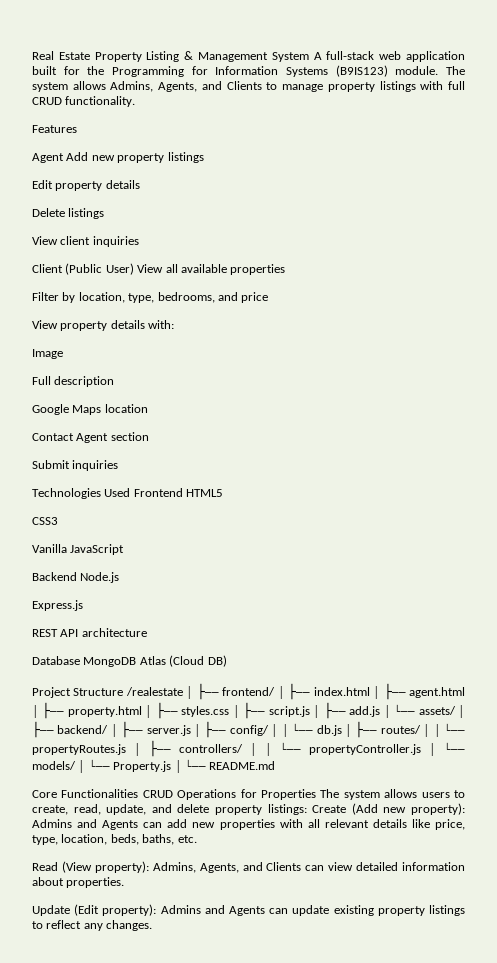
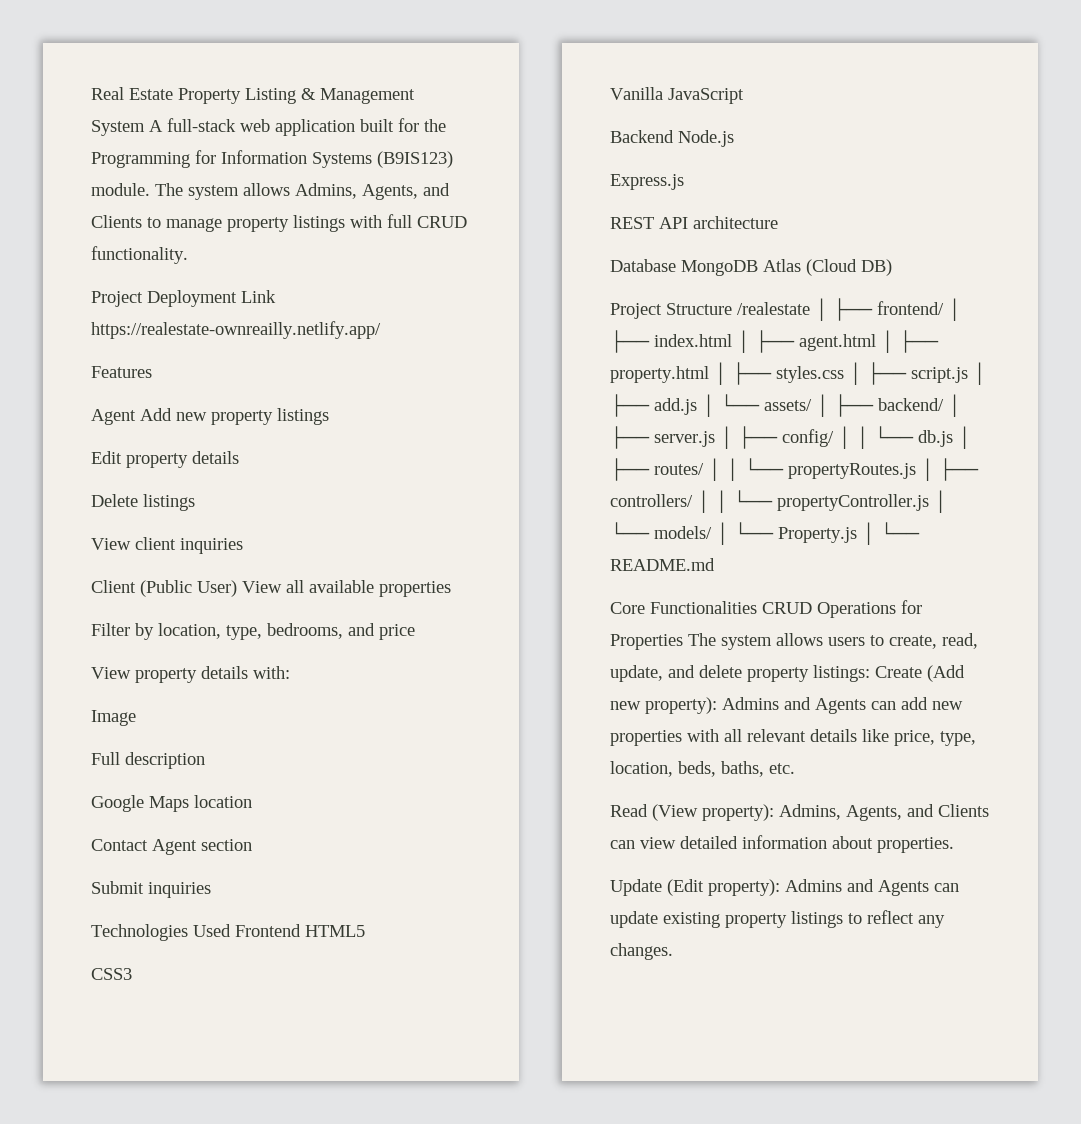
(136, 101) none -> [91,290,276,307] [91,321,381,339] // Project Deployment Link https://realestate-ownreailly.netlify.app/

